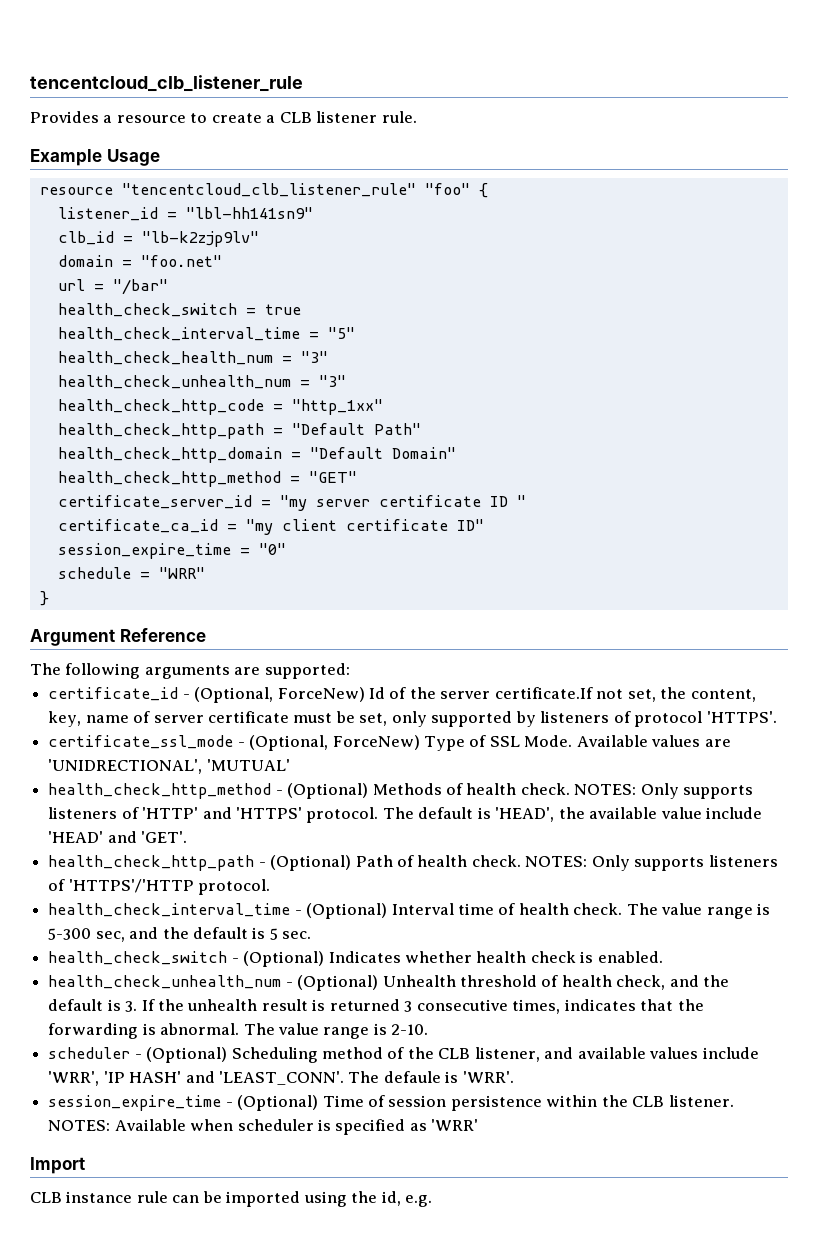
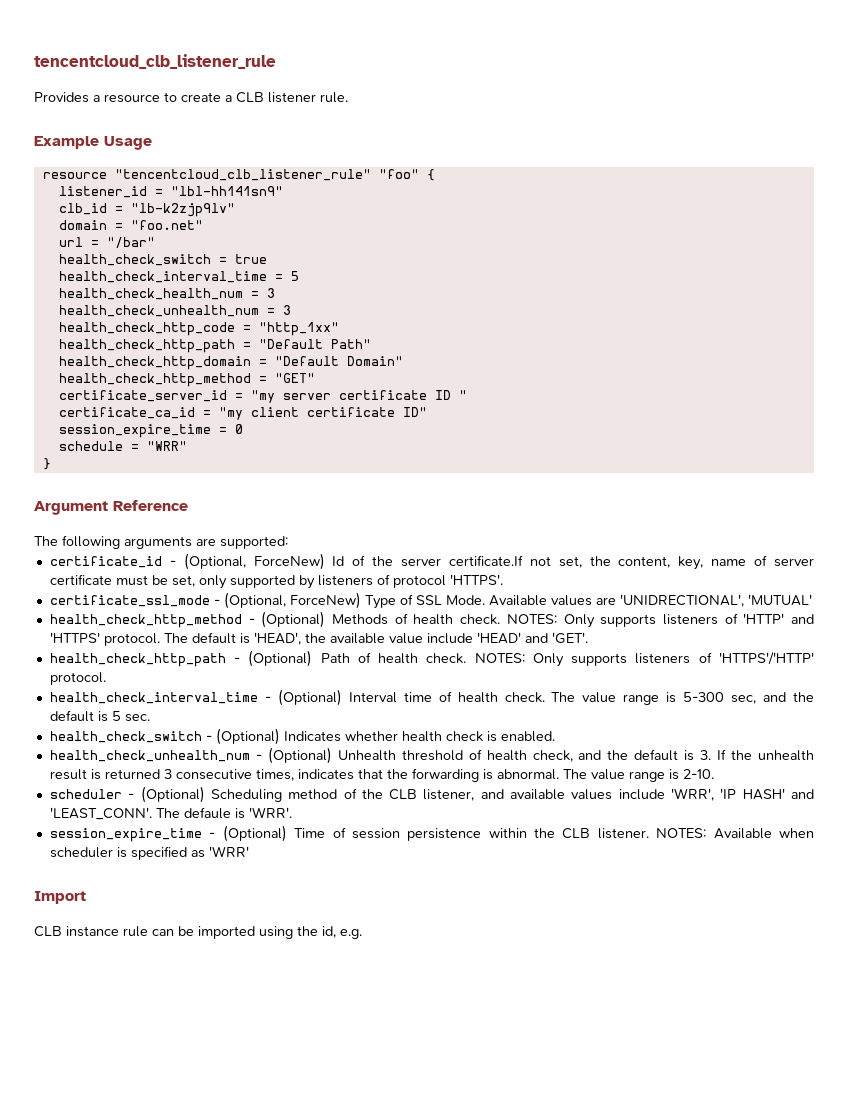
[327,327,355,339] "5" -> [290,271,299,281] 5
[300,351,328,363] "3" -> [266,288,275,298] 3
[318,375,346,387] "3" -> [282,305,291,315] 3
[258,543,286,555] "0" -> [234,424,243,434] 0
[68,879,194,893] 'HTTPS'/'HTTP -> [718,652,814,665] 'HTTPS'/'HTTP'

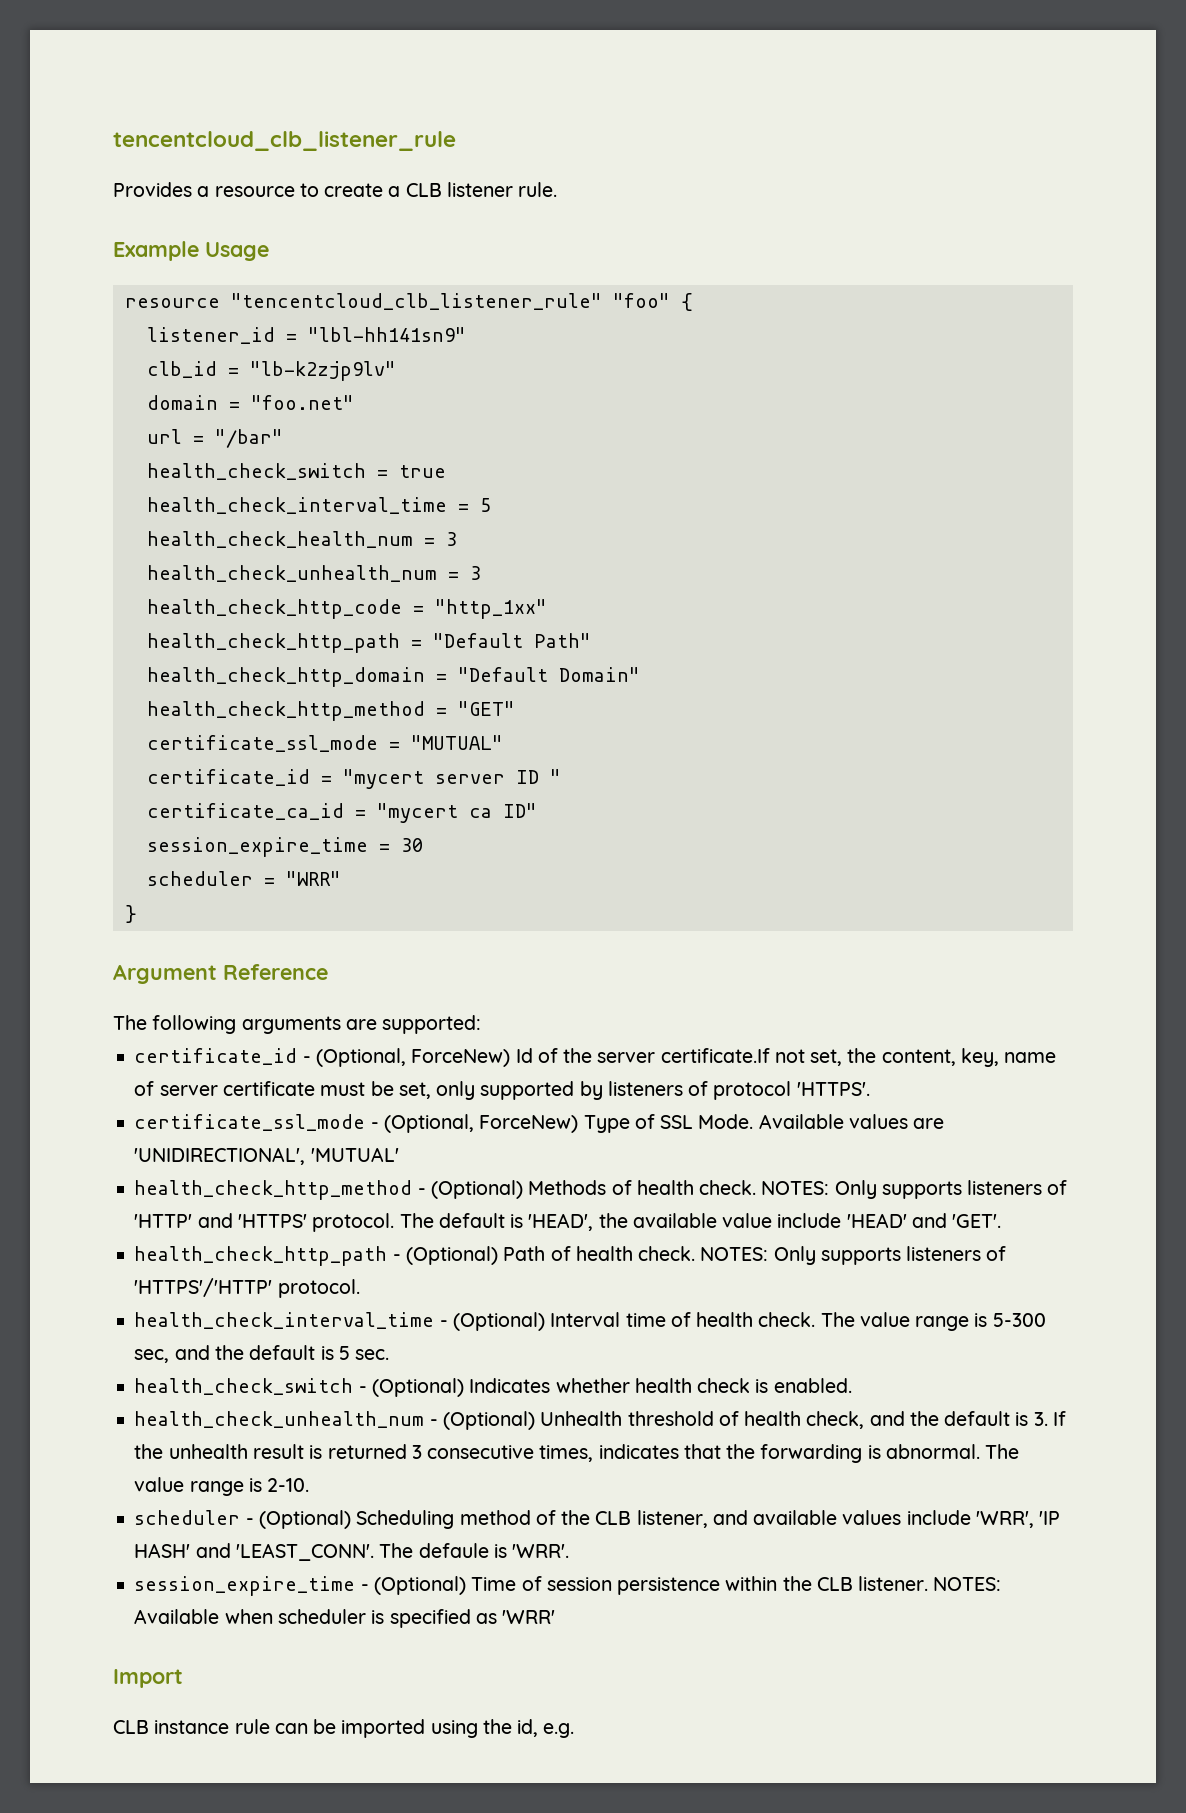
[58,390,427,403] certificate_server_id = "my server certificate -> [146,735,503,752] [146,769,505,789] certificate_ssl_mode = "MUTUAL" // certificate_id = "mycert server
[218,407,395,420] "my client certificate -> [376,803,492,823] "mycert ca
[234,424,243,434] [58,441,123,451] 0 // schedule -> [400,838,423,852] [146,871,253,886] 30 // scheduler
[619,594,744,607] 'UNIDRECTIONAL', -> [134,1147,306,1165] 'UNIDIRECTIONAL',

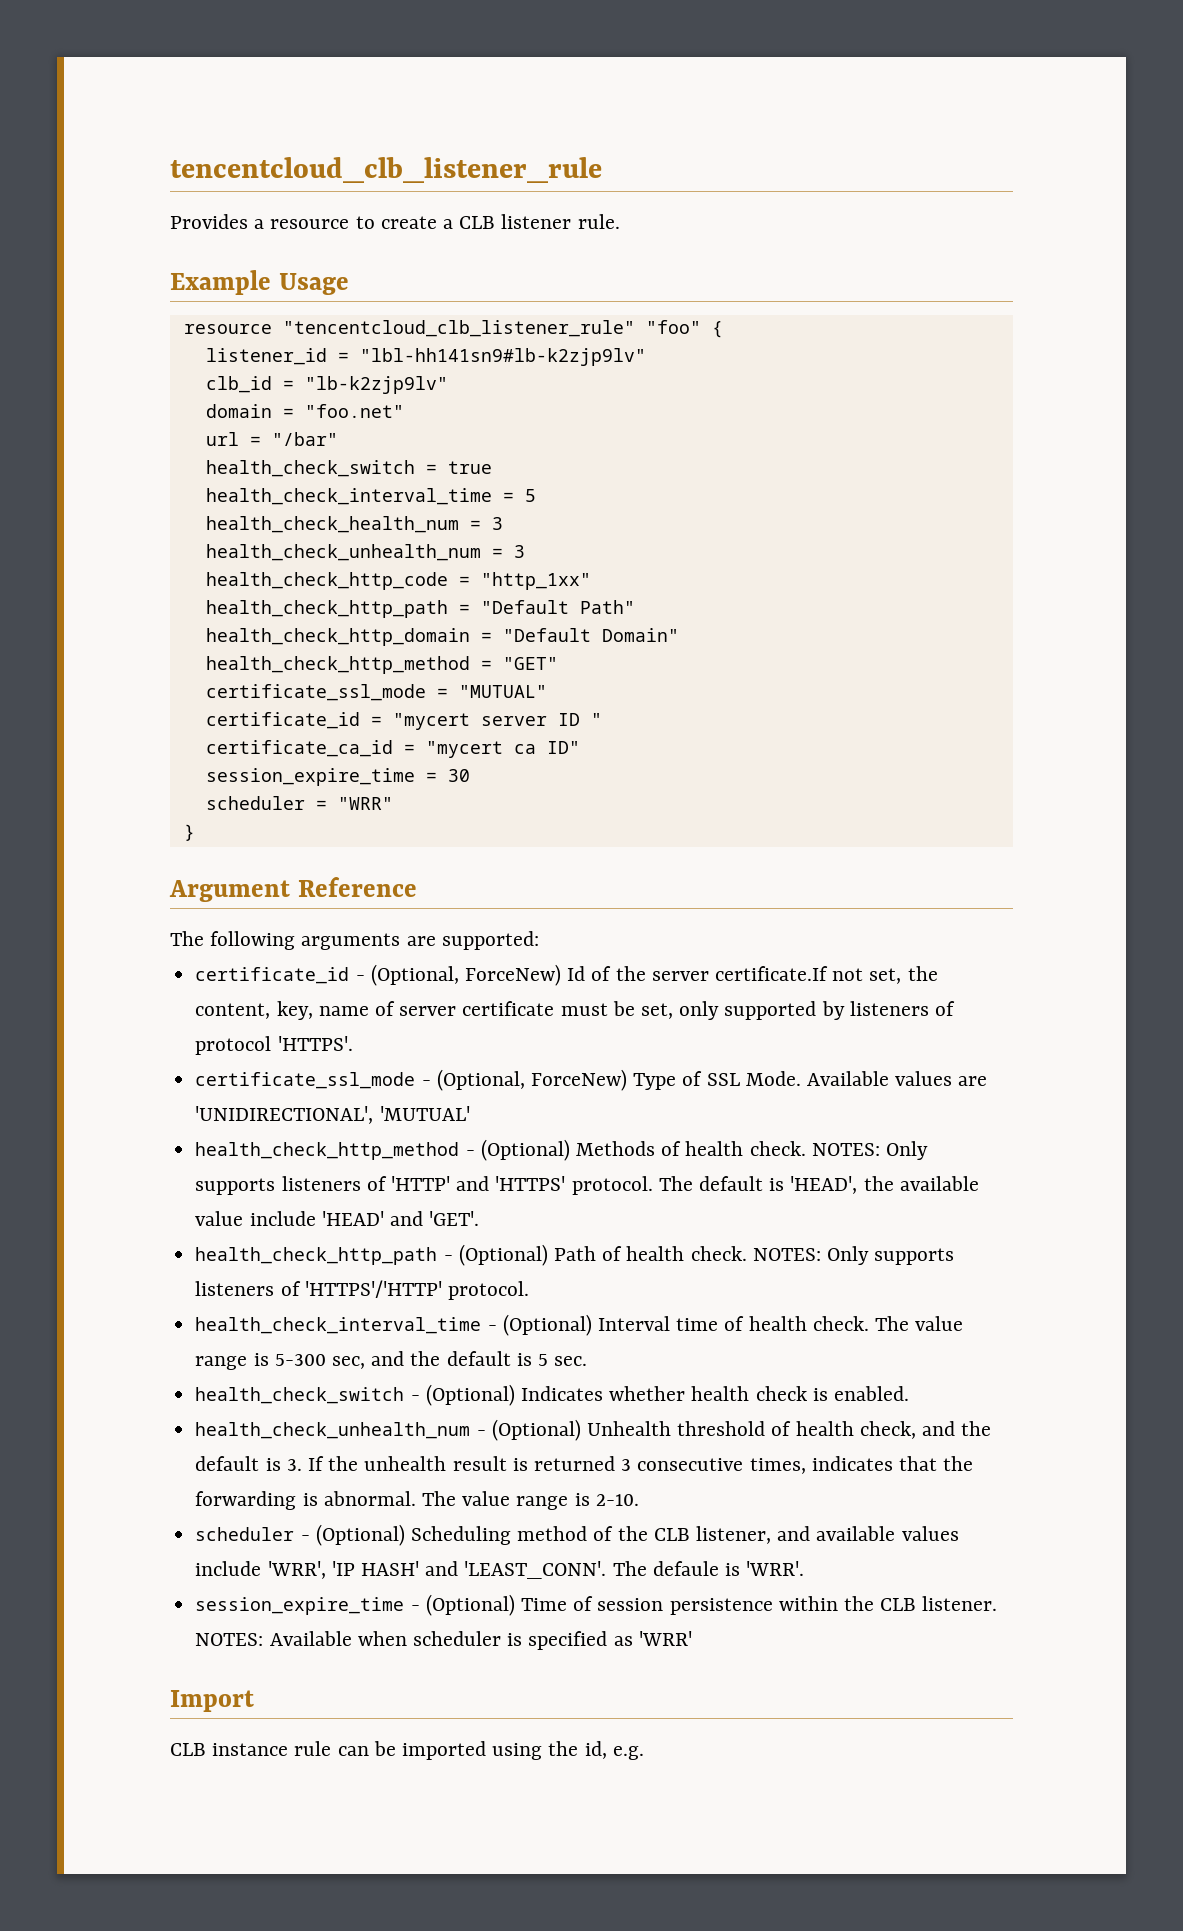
[307,327,466,342] "lbl-hh141sn9" -> [359,348,646,366] "lbl-hh141sn9#lb-k2zjp9lv"

